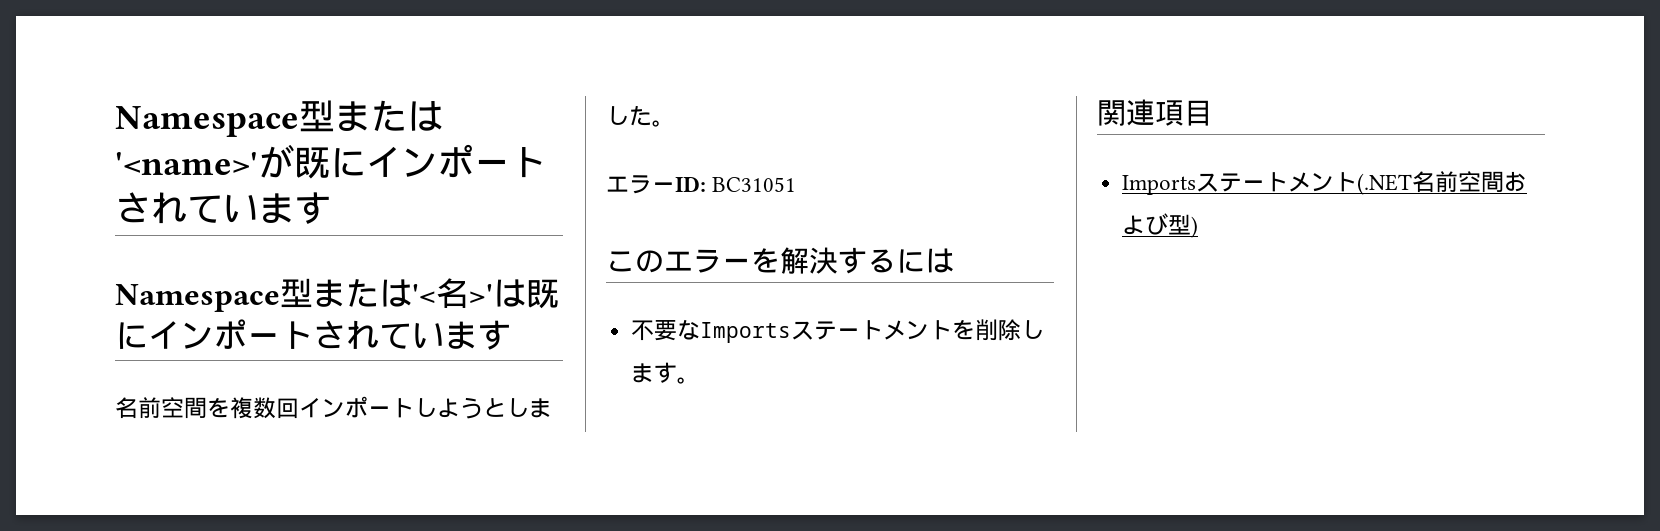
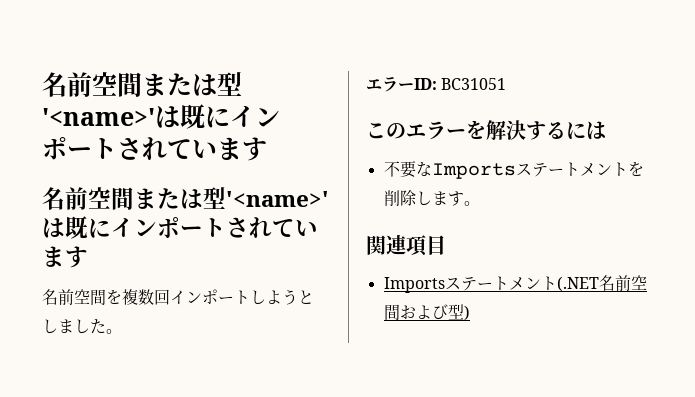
[115,100,443,137] [115,144,546,179] [115,192,331,224] [115,278,493,312] Namespace型または'<name>'が既にインポートされています // Namespace型または'<名>' -> [42,72,242,97] [42,104,280,129] [42,136,267,161] [42,187,329,210] 名前空間または型'<name>'は既にインポートされています // 名前空間または型'<name>'

